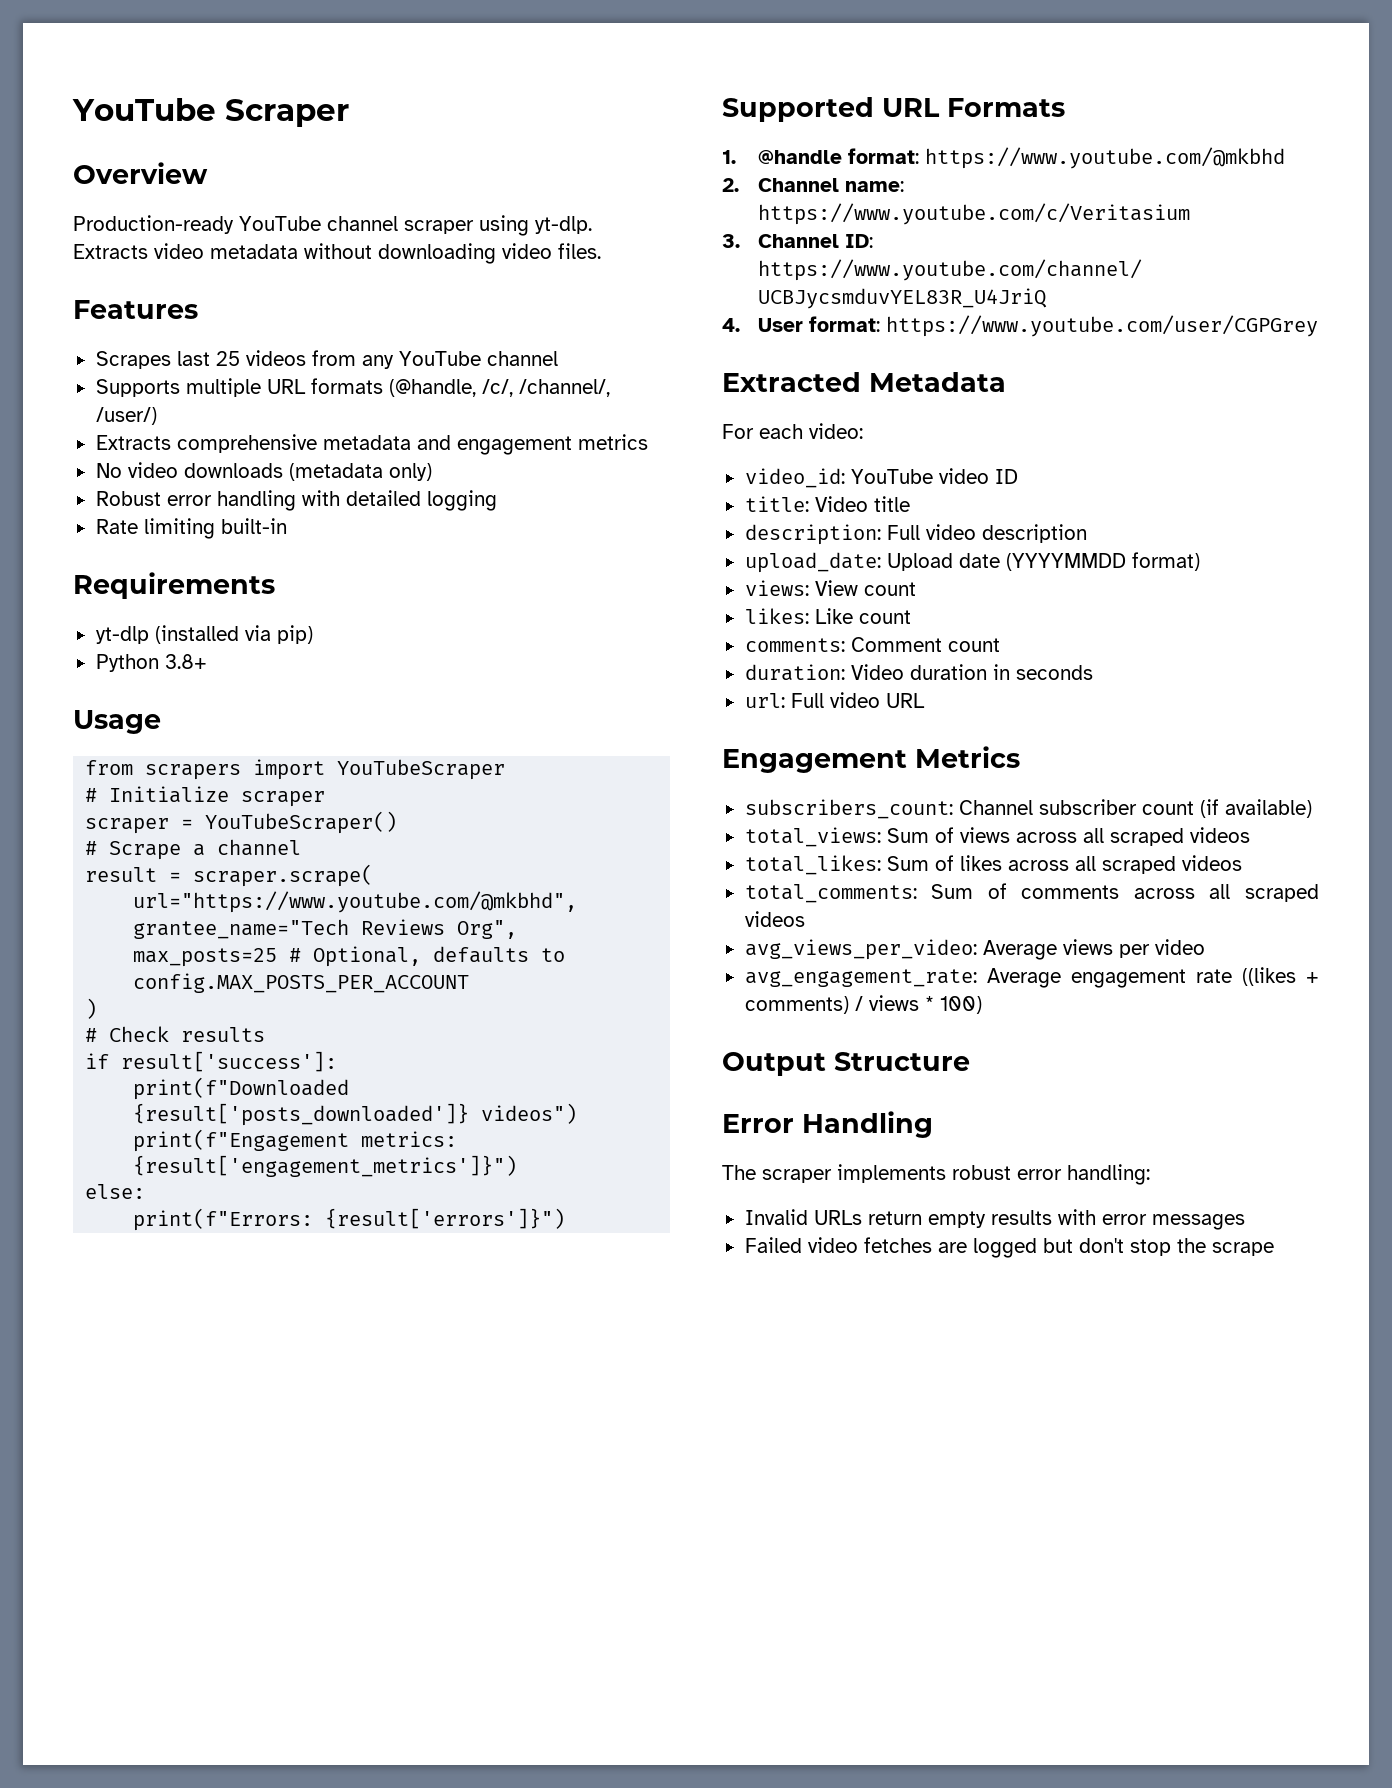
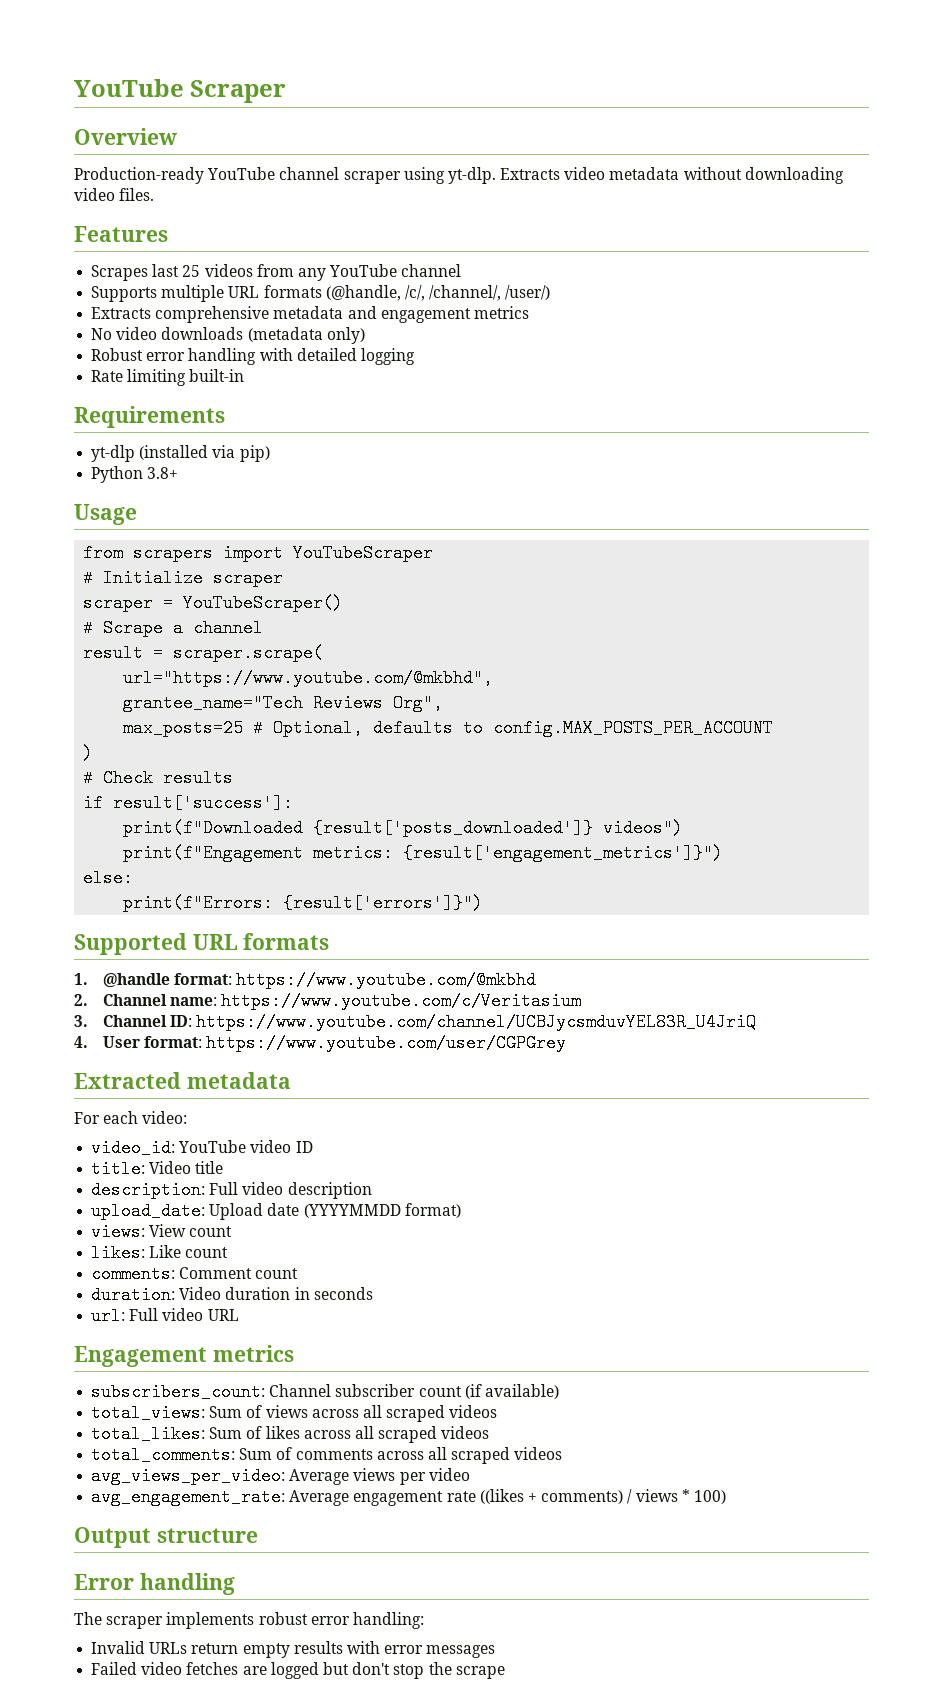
[947,98,1065,117] Formats -> [243,933,330,950] formats
[869,372,1006,392] Metadata -> [186,1072,291,1089] metadata
[915,746,1020,768] Metrics -> [212,1345,294,1362] metrics
[834,1052,970,1071] Structure -> [156,1528,258,1543] structure
[802,1111,933,1138] Handling -> [139,1573,235,1595] handling

